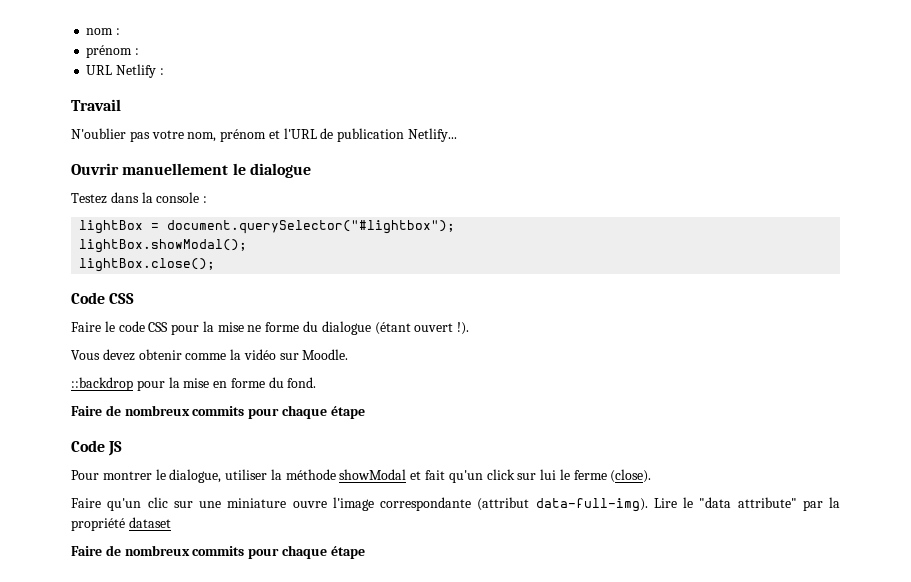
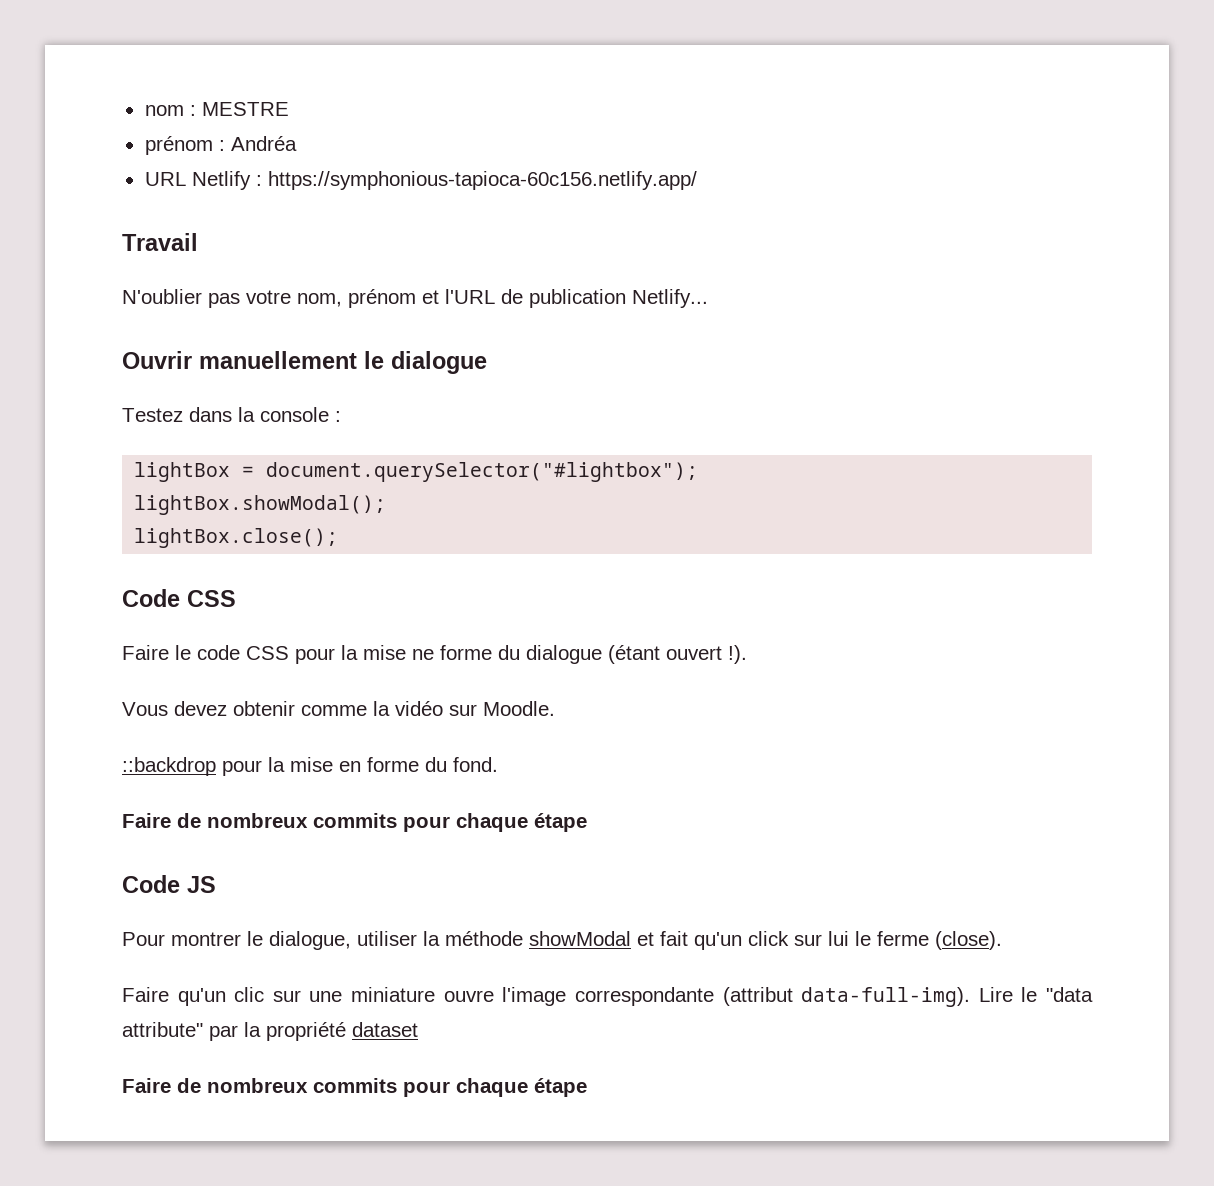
(121, 31) none -> [201,102,289,116] MESTRE
(140, 51) none -> [230,136,297,151] Andréa
(164, 71) none -> [267,171,697,190] https://symphonious-tapioca-60c156.netlify.app/

